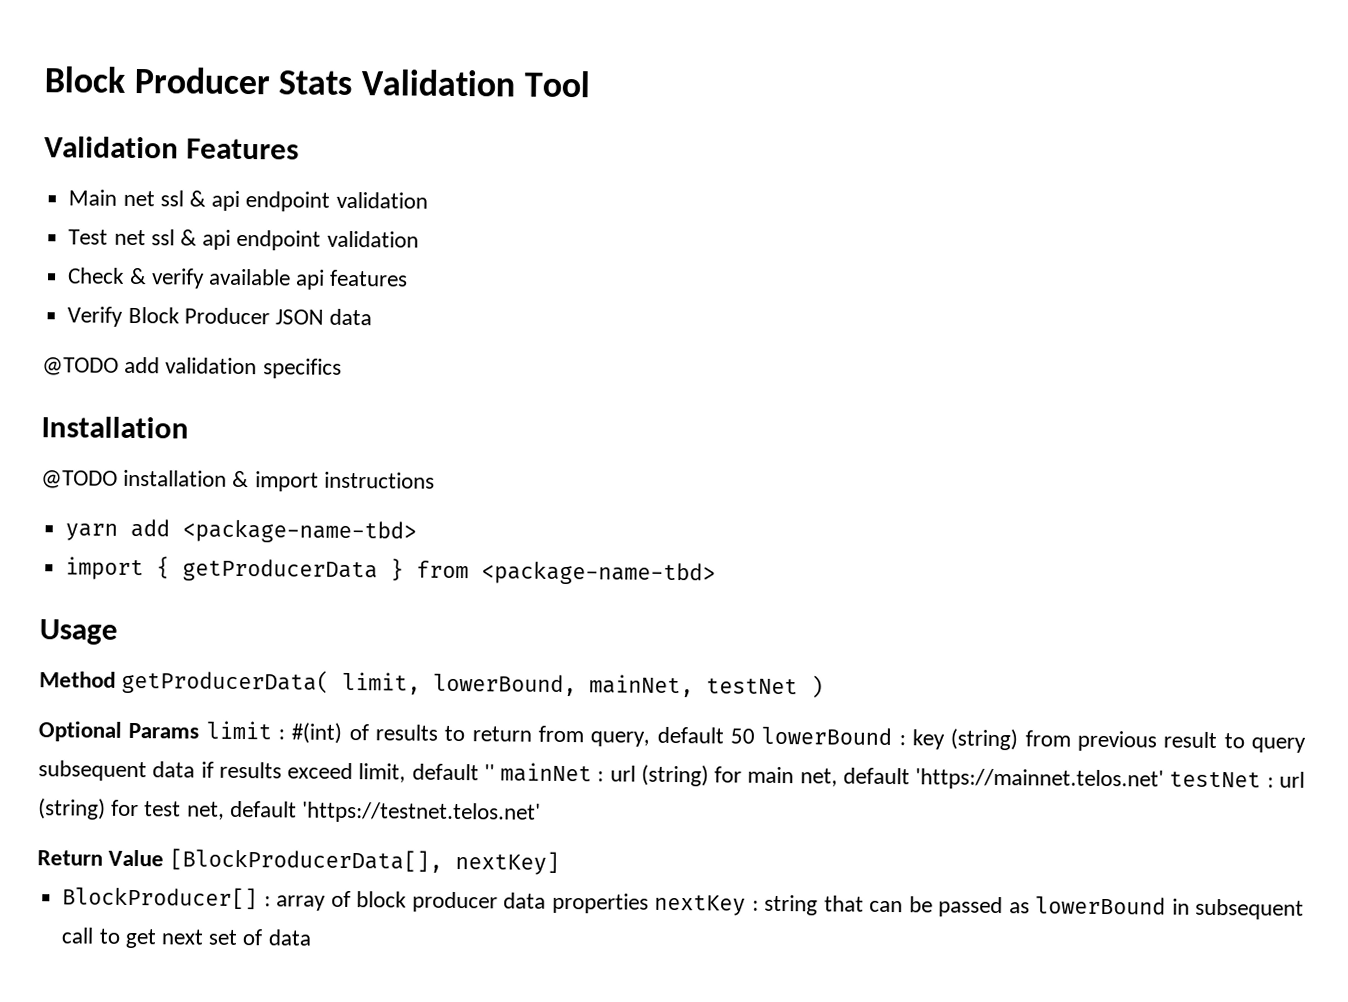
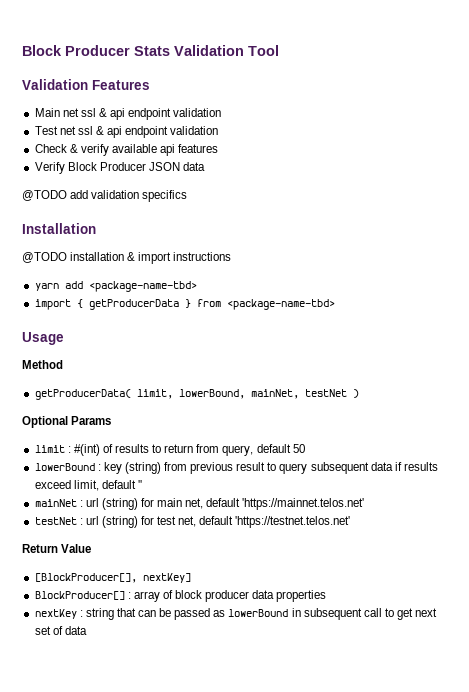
(116, 679) none -> (63, 364) //
(200, 730) none -> (112, 420) //
(756, 736) none -> (305, 448) //
(495, 772) none -> (142, 484) //
(1165, 779) none -> (365, 504) //
[169,848,444,873] [BlockProducerData[], -> [34,573,137,583] // [BlockProducer[],
(649, 903) none -> (327, 596) //

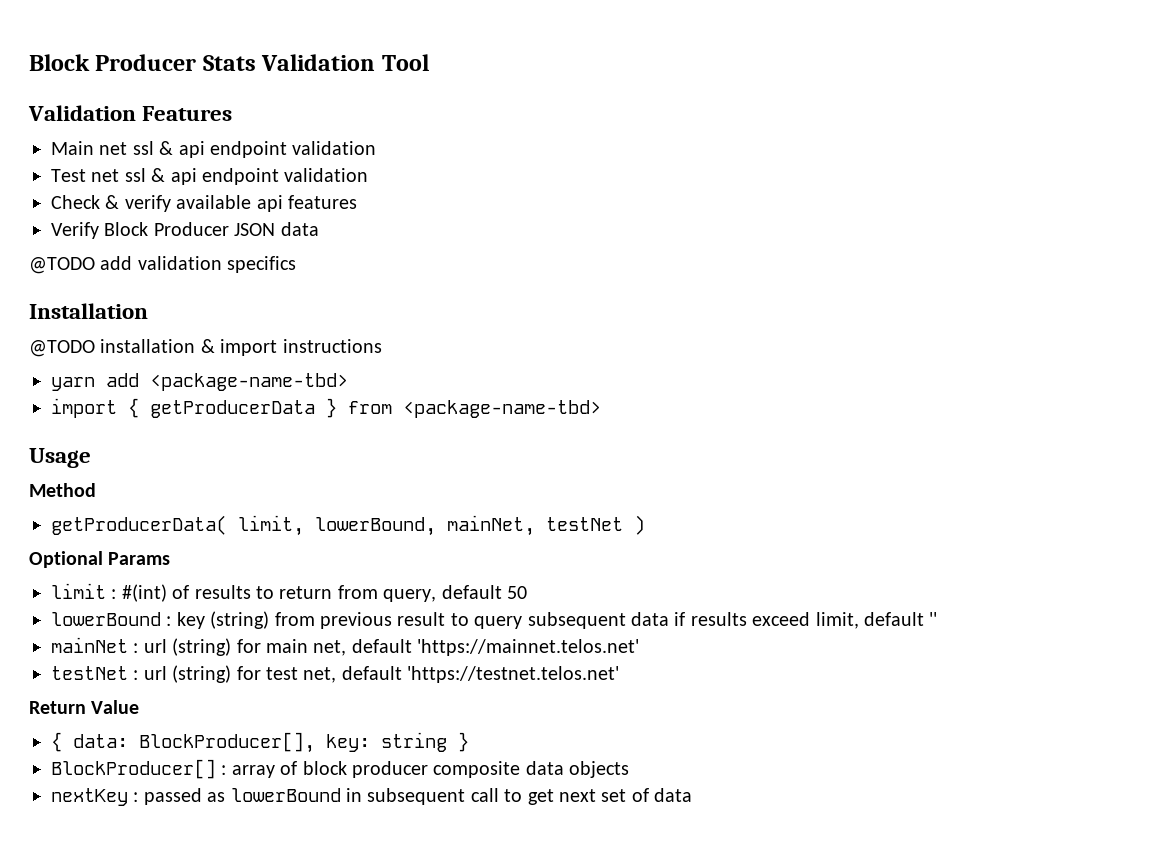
[34,573,191,583] [BlockProducer[], nextKey] -> [51,732,469,753] { data: BlockProducer[], key: string }
[252,590,327,602] data properties -> [433,761,630,778] composite data objects
[85,608,172,620] string that can be -> (139, 797) none

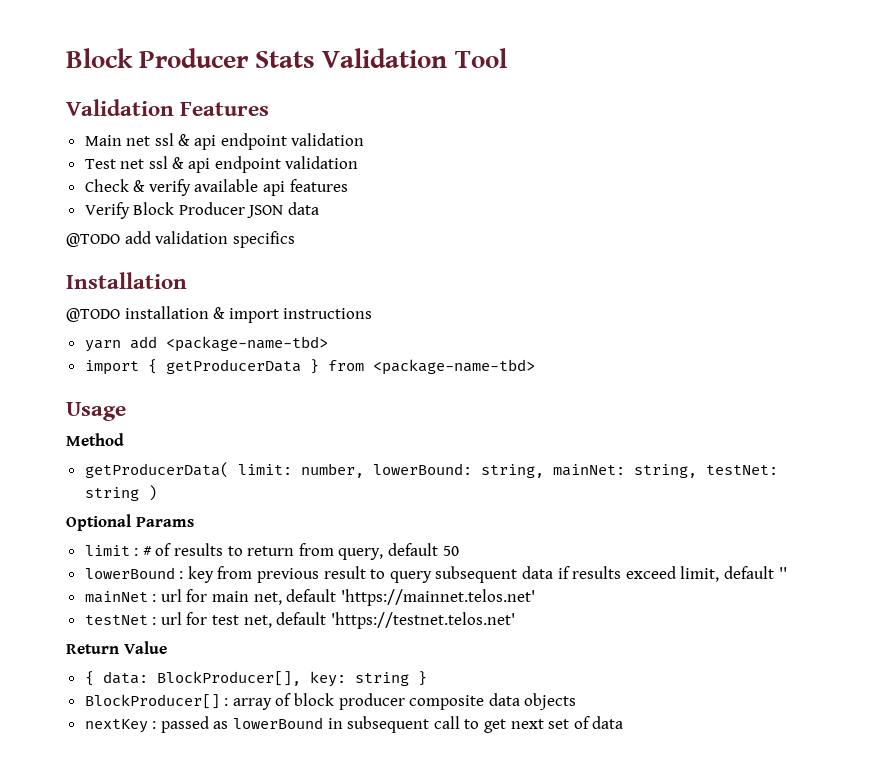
[238,515,623,536] limit, lowerBound, mainNet, testNet -> [237,463,778,478] [84,487,139,501] limit: number, lowerBound: string, mainNet: string, testNet: string
[121,584,167,602] #(int) -> [142,546,152,556] #
[210,611,270,629] (string) -> (214, 574) none
[172,638,232,656] (string) -> (182, 595) none
[172,665,232,683] (string) -> (182, 618) none

